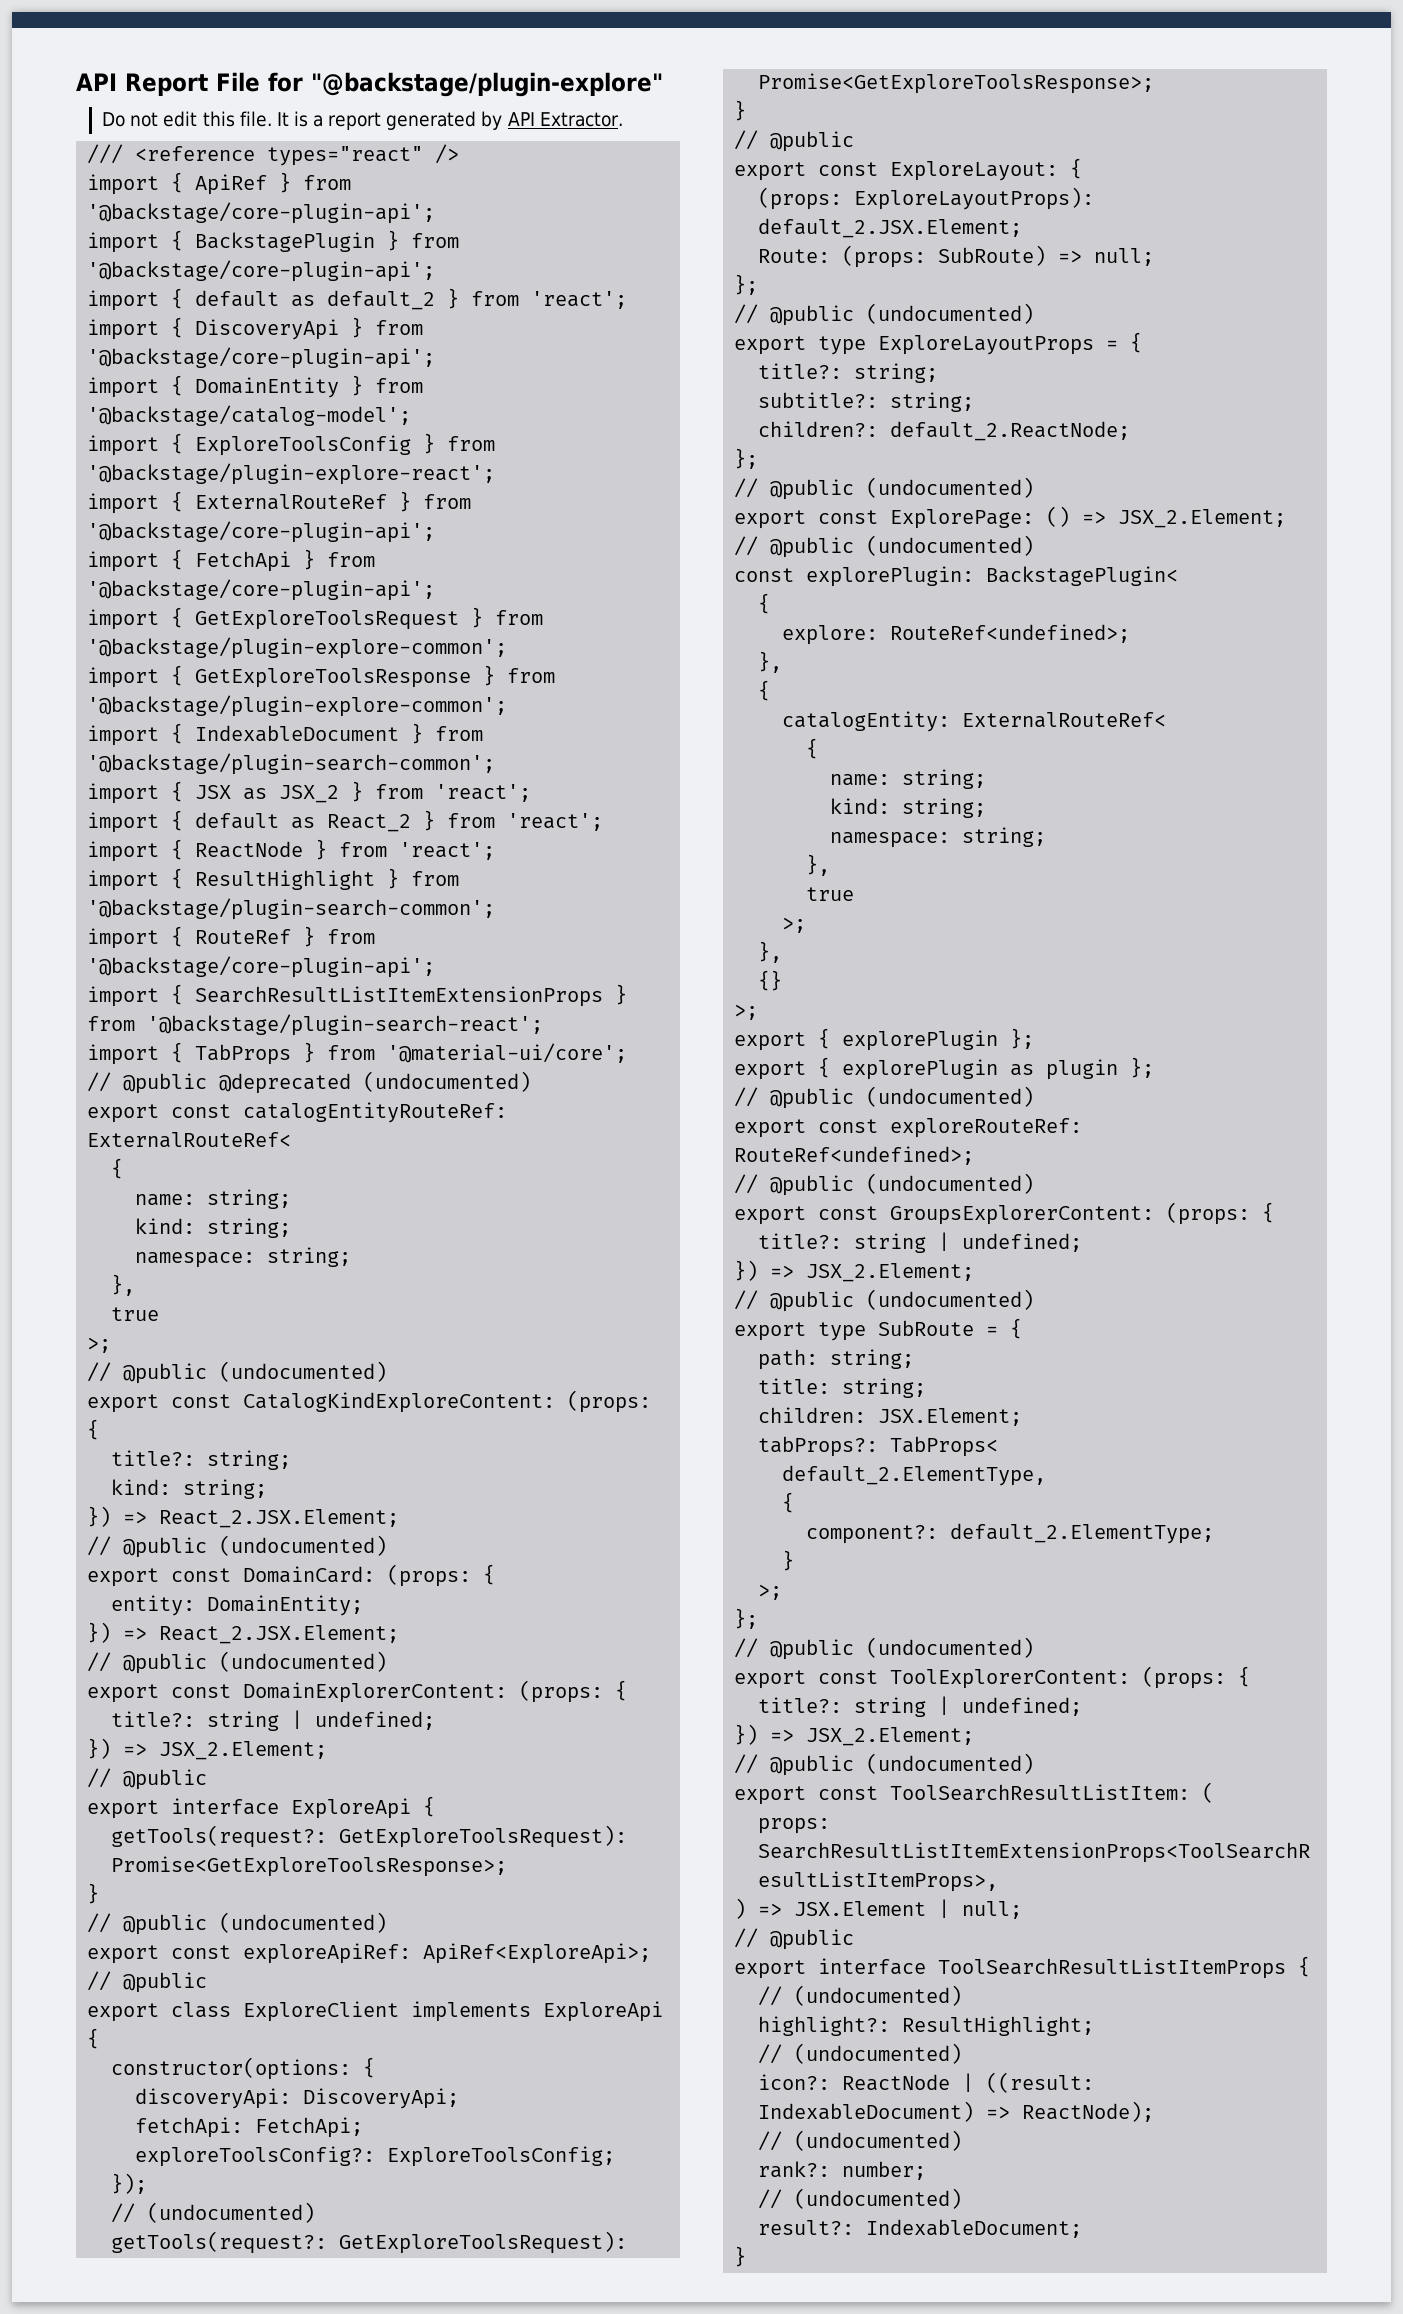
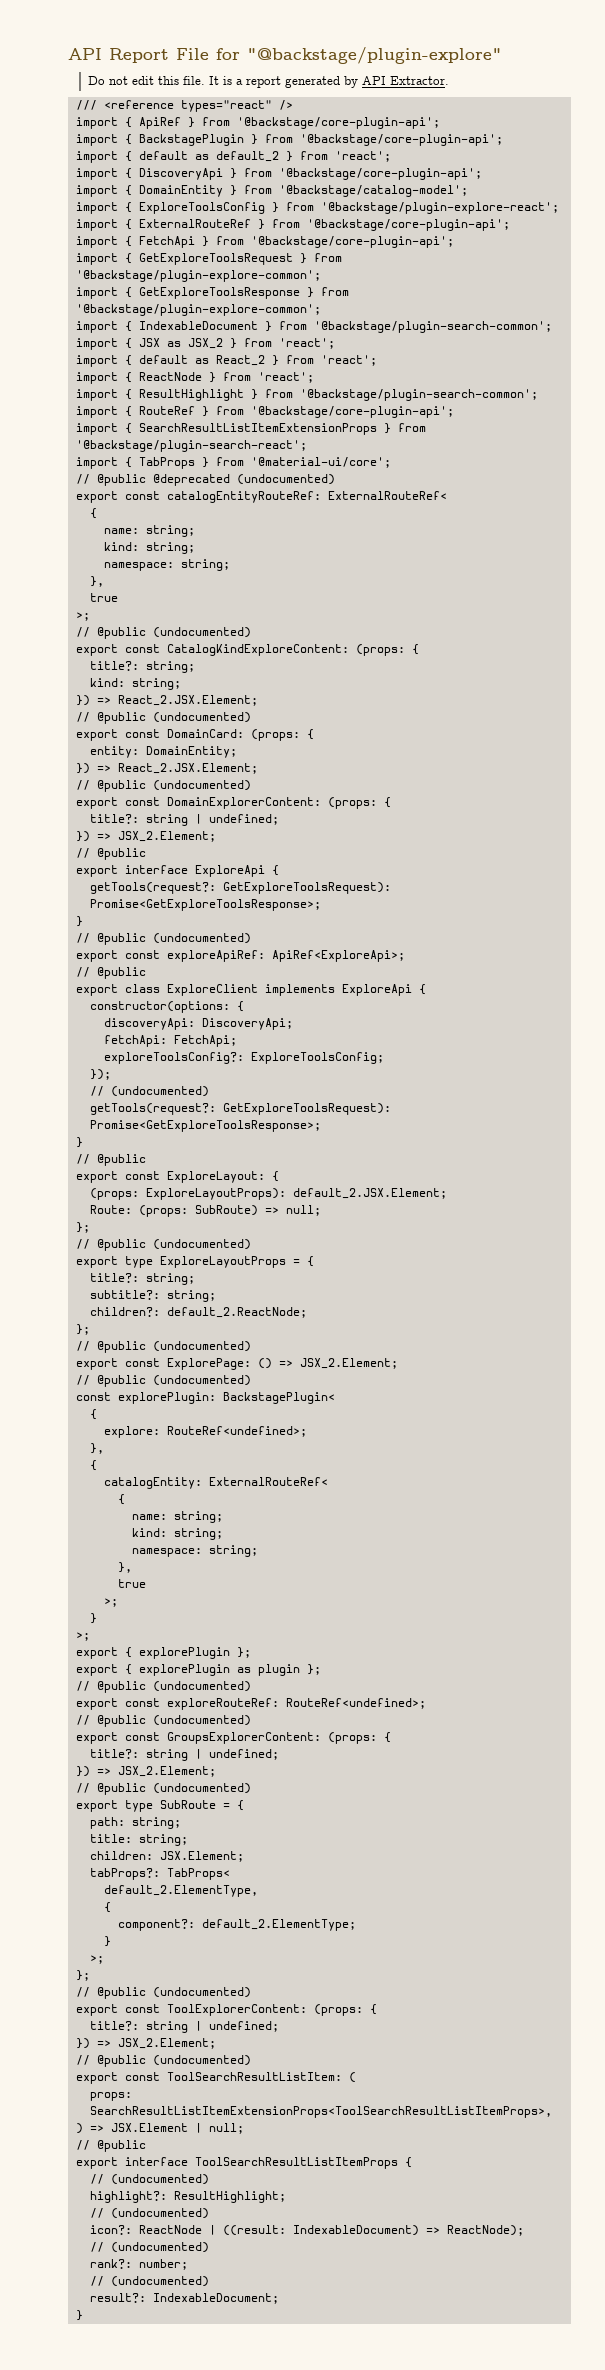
[758,941,783,963] [758,970,783,991] }, // {} -> [89,1613,97,1624] }

